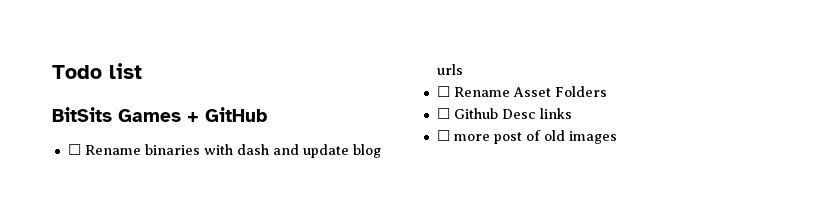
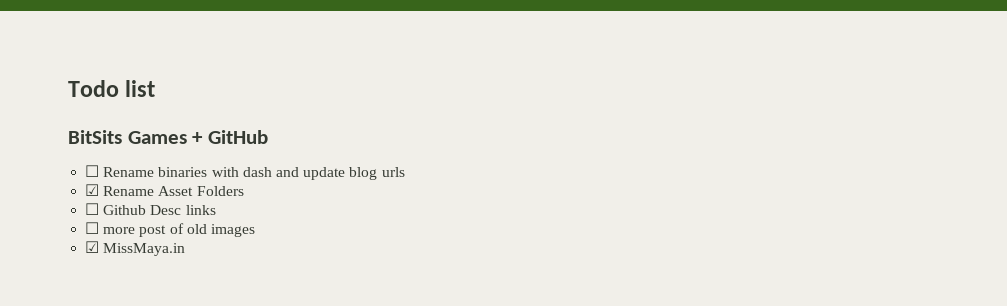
[436,86,450,97] ☐ -> [85,184,100,196] ☑
(617, 137) none -> [85,241,186,256] // ☑ MissMaya.in

